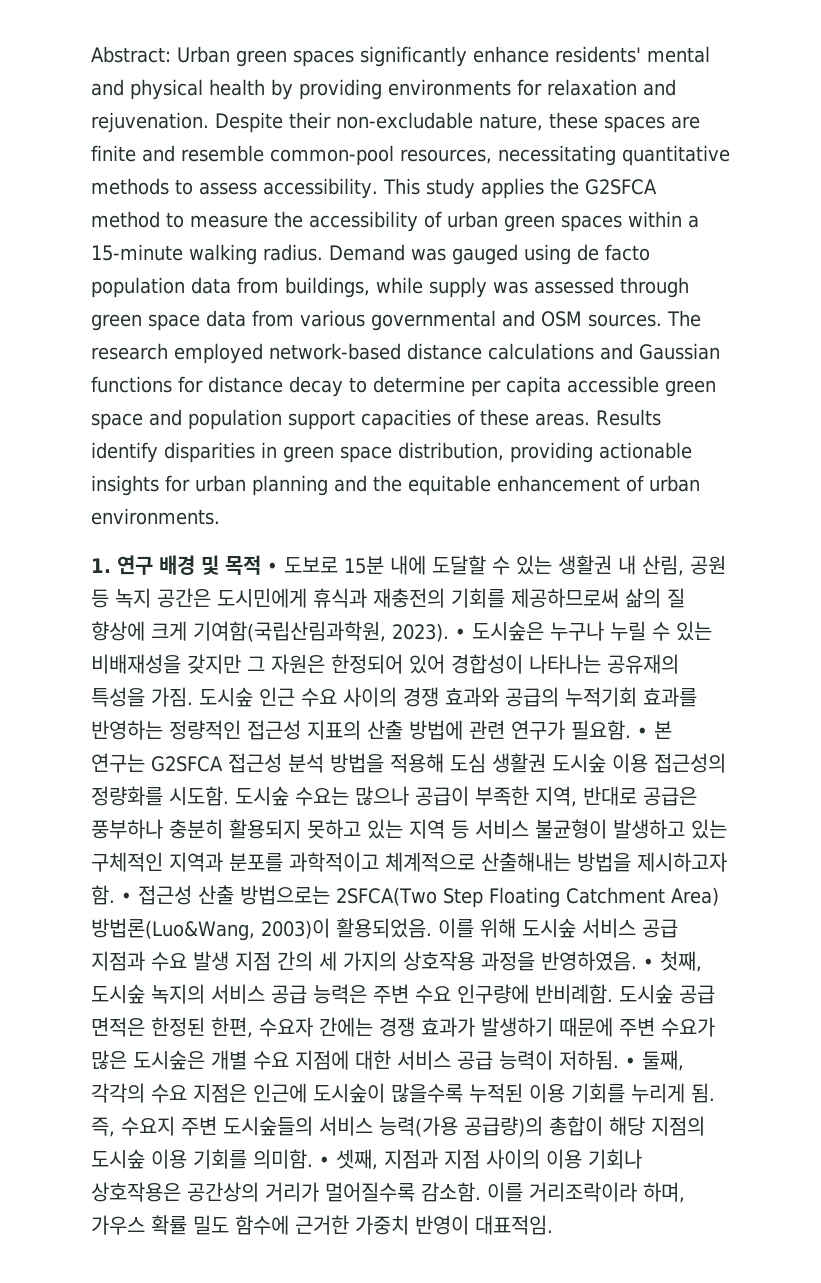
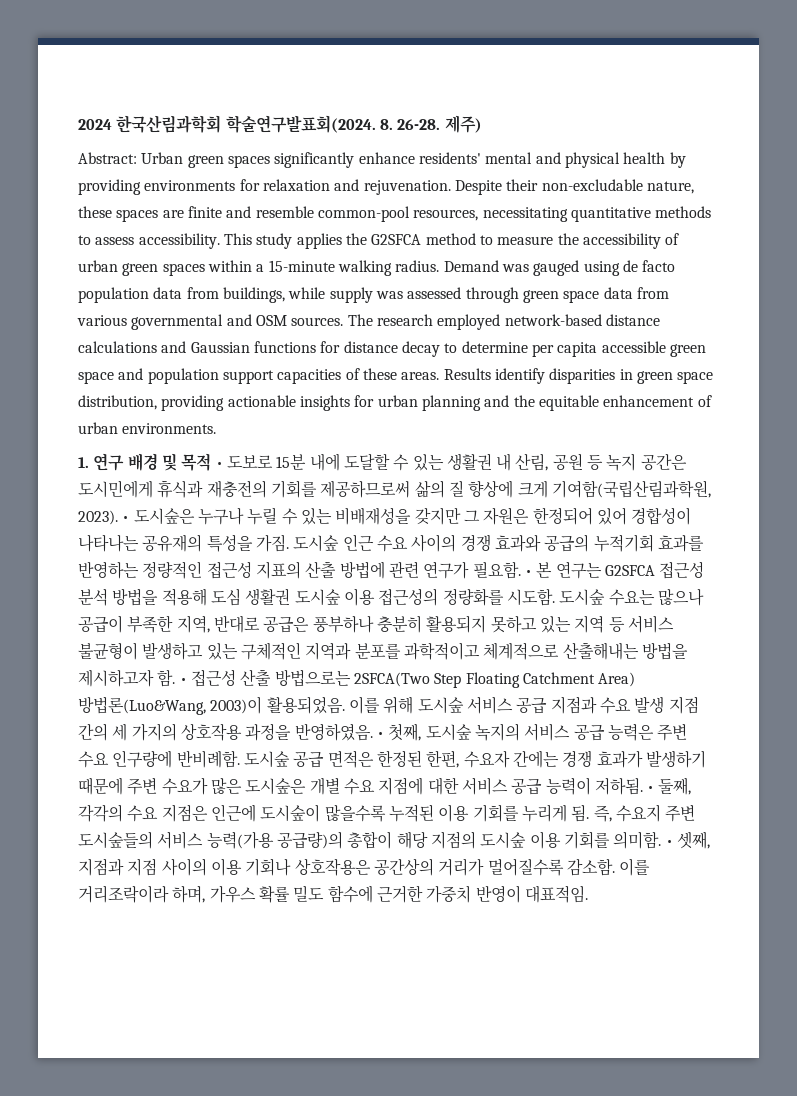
(91, 54) none -> [78,115,482,133] 2024 한국산림과학회 학술연구발표회(2024. 8. 26-28. 제주) //

